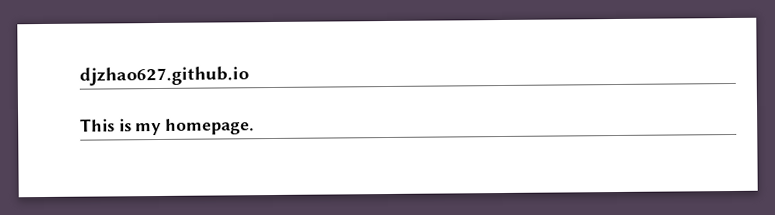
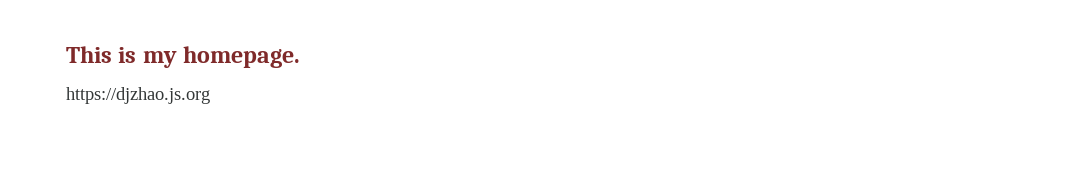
[79,66,249,86] djzhao627.github.io // -> (66, 54) none
(255, 126) none -> [66,87,210,104] // https://djzhao.js.org

